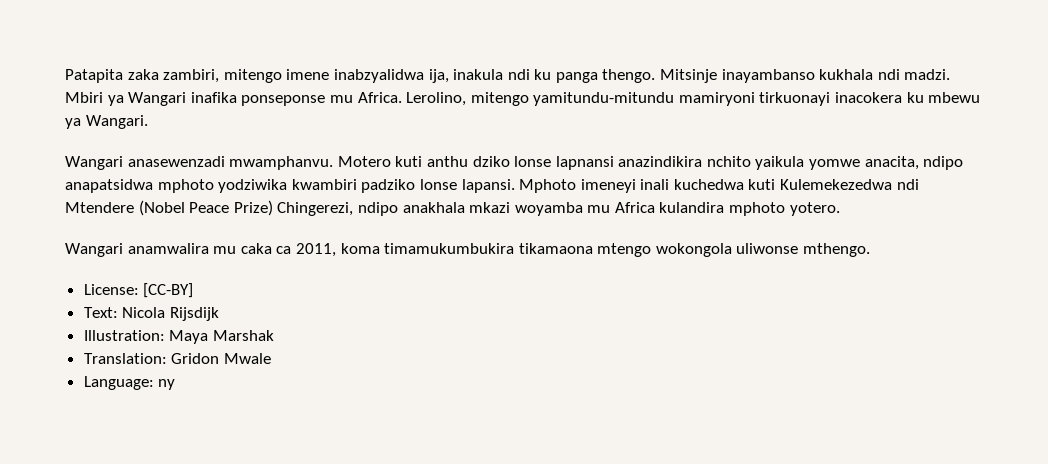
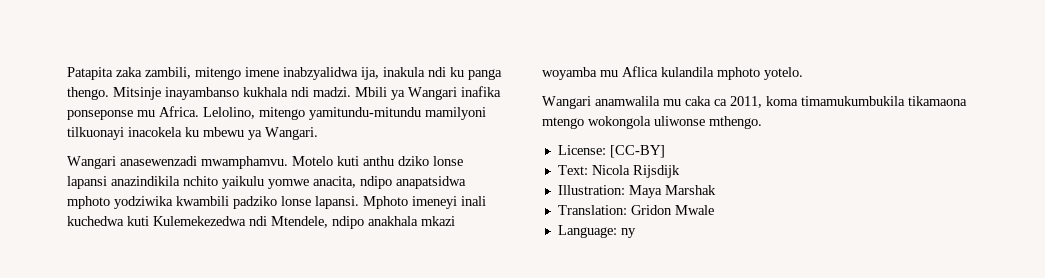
[163,69,220,83] zambiri, -> [145,67,191,79] zambili,
[65,92,103,103] Mbiri -> [355,87,387,97] Mbili
[406,92,467,106] Lerolino, -> [203,107,255,119] Lelolino,
[678,92,903,106] mamiryoni tirkuonayi inacokera -> [425,107,486,120] [67,127,182,140] mamilyoni tilkuonayi inacokela
[229,156,391,170] mwamphanvu. Motero -> [201,156,333,169] mwamphamvu. Motelo
[555,156,805,170] lapnansi anazindikira nchito yaikula -> [67,176,264,189] lapansi anazindikila nchito yaikulu
[291,179,357,190] kwambiri -> [176,196,229,206] kwambili
[65,200,354,216] Mtendere (Nobel Peace Prize) Chingerezi, -> [271,216,328,228] Mtendele,
[614,202,840,216] [65,243,209,257] Africa kulandira mphoto yotero. // Wangari anamwalira -> [622,66,803,80] [542,96,660,109] Aflica kulandila mphoto yotelo. // Wangari anamwalila
[384,243,515,254] timamukumbukira -> [801,96,905,106] timamukumbukila

